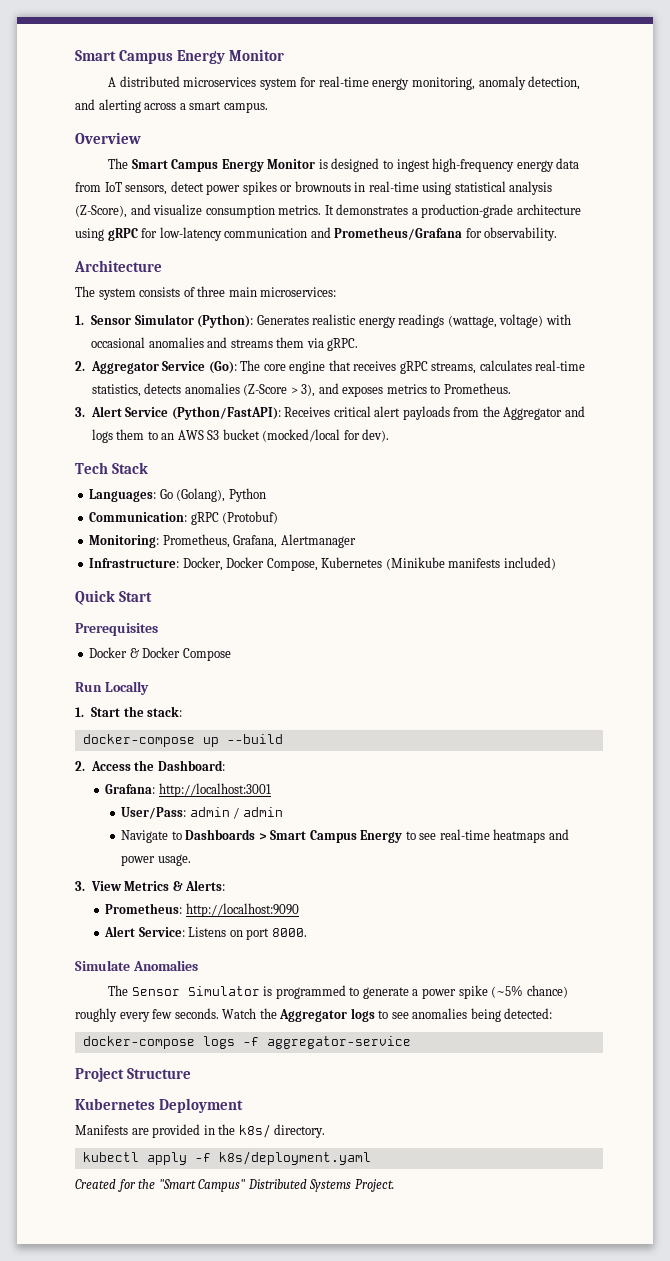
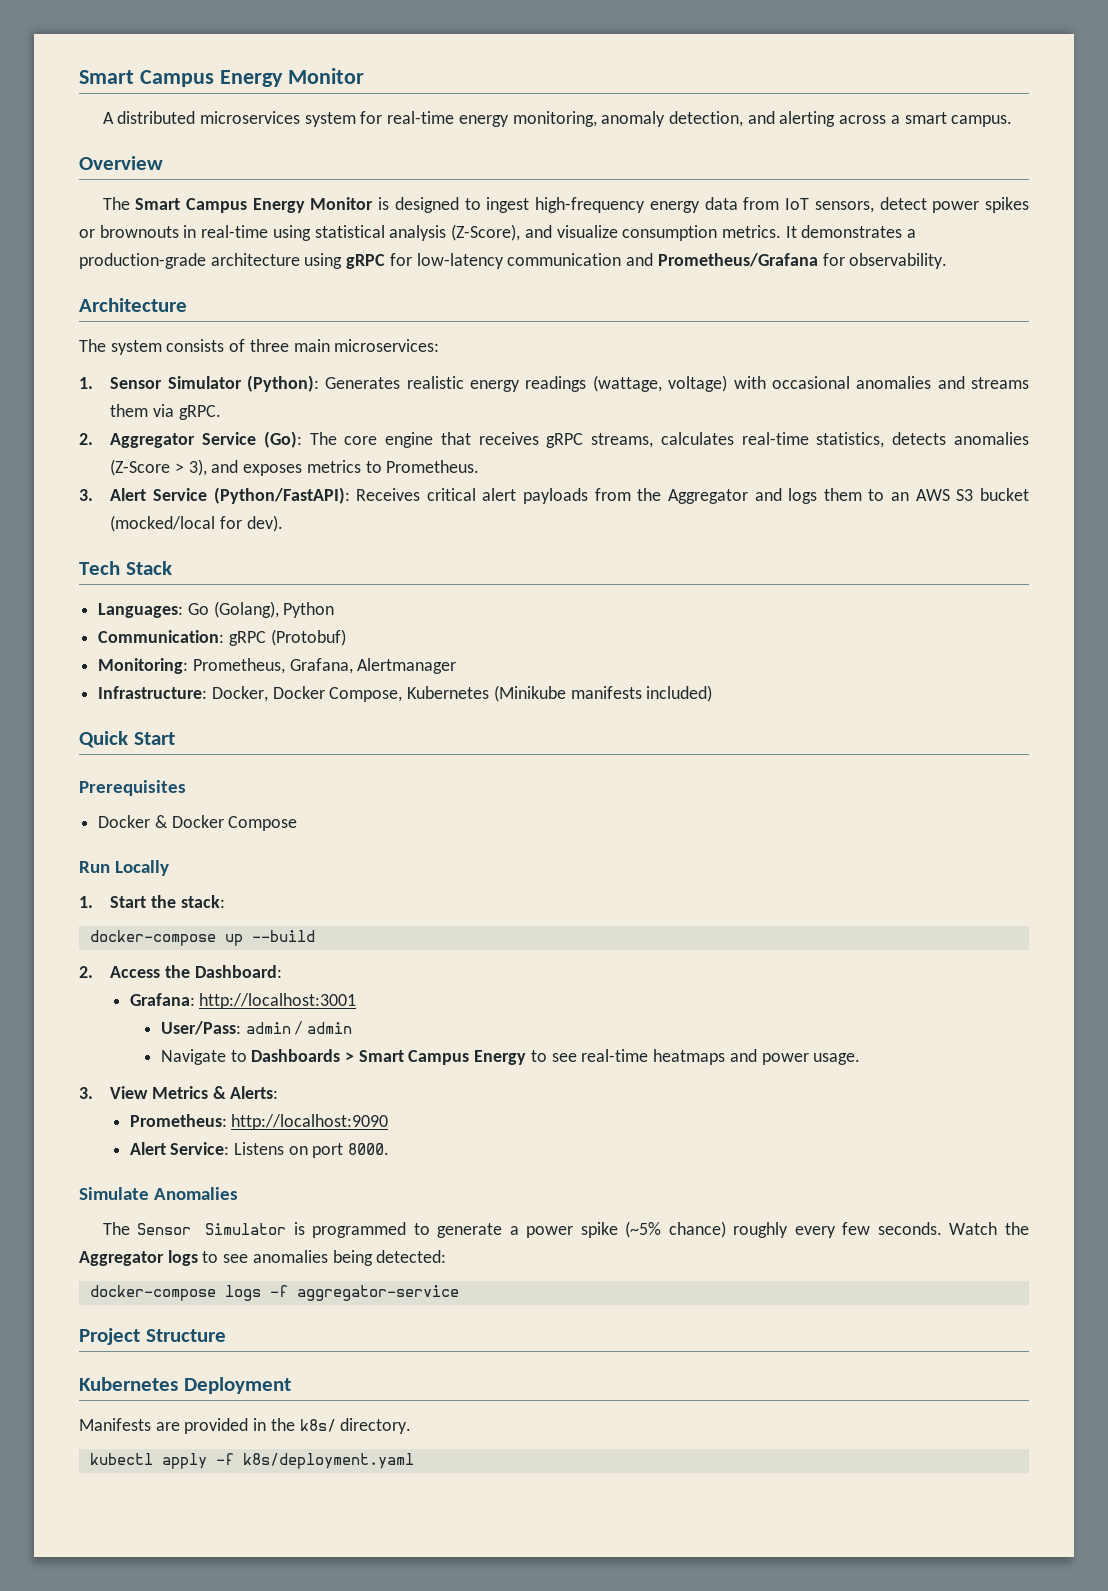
[75,1179,394,1192] // Created for the "Smart Campus" Distributed Systems Project. -> (414, 1461) none

